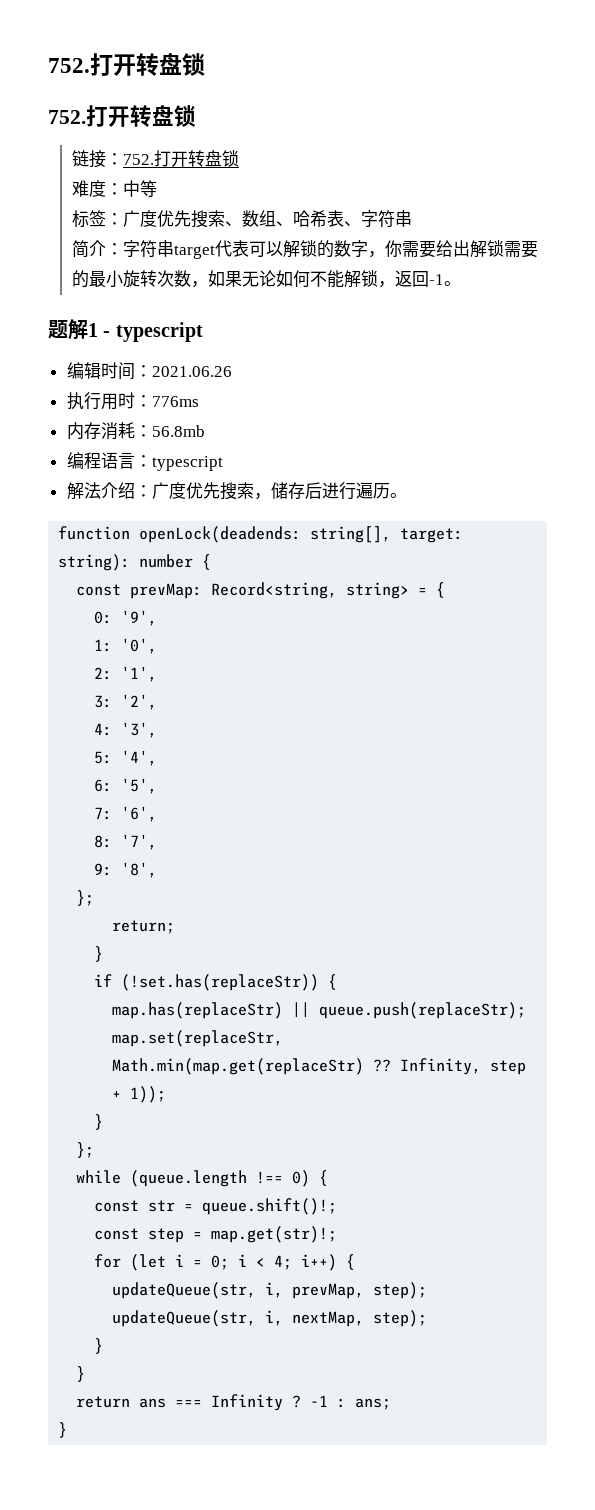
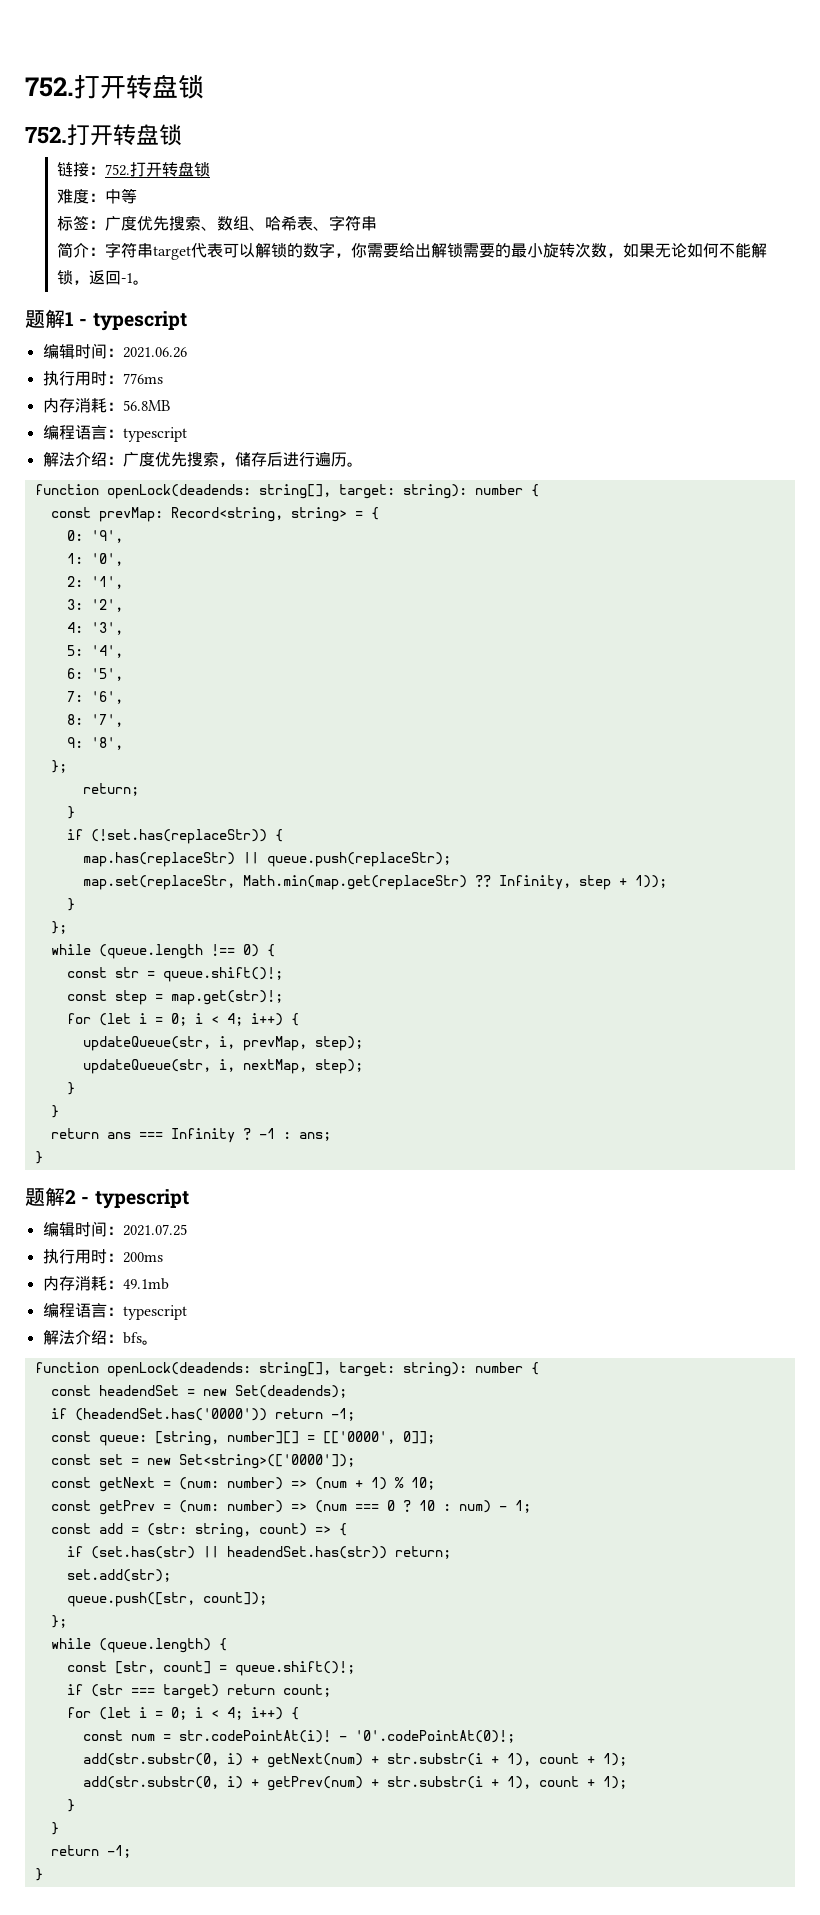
[151,425,205,437] 56.8mb -> [122,400,170,411] 56.8MB
(68, 1430) none -> [25,1187,189,1209] [42,1221,187,1237] [42,1249,163,1264] [42,1276,169,1291] [42,1303,187,1320] [42,1330,158,1345] [34,1362,539,1377] [50,1385,347,1398] [50,1408,355,1421] [50,1431,435,1446] [50,1454,355,1469] [50,1477,435,1492] [50,1500,531,1515] [50,1523,347,1538] [66,1546,451,1559] [66,1569,171,1582] [66,1592,267,1607] [50,1615,67,1628] [50,1638,227,1653] [66,1661,355,1676] [66,1684,331,1699] [66,1707,299,1720] [82,1730,515,1743] [82,1753,627,1768] [82,1776,627,1791] [66,1799,75,1812] [50,1822,59,1835] [50,1845,131,1858] [34,1868,43,1881] // 题解2 - typescript // 编辑时间：2021.07.25 // 执行用时：200ms // 内存消耗：49.1mb // 编程语言：typescript // 解法介绍：bfs。 // function openLock(deadends: string[], target: string): number { // const headendSet = new Set(deadends); // if (headendSet.has('0000')) return -1; // const queue: [string, number][] = [['0000', 0]]; // const set = new Set<string>(['0000']); // const getNext = (num: number) => (num + 1) % 10; // const getPrev = (num: number) => (num === 0 ? 10 : num) - 1; // const add = (str: string, count) => { // if (set.has(str) || headendSet.has(str)) return; // set.add(str); // queue.push([str, count]); // }; // while (queue.length) { // const [str, count] = queue.shift()!; // if (str === target) return count; // for (let i = 0; i < 4; i++) { // const num = str.codePointAt(i)! - '0'.codePointAt(0)!; // add(str.substr(0, i) + getNext(num) + str.substr(i + 1), count + 1); // add(str.substr(0, i) + getPrev(num) + str.substr(i + 1), count + 1); // } // } // return -1; // }

